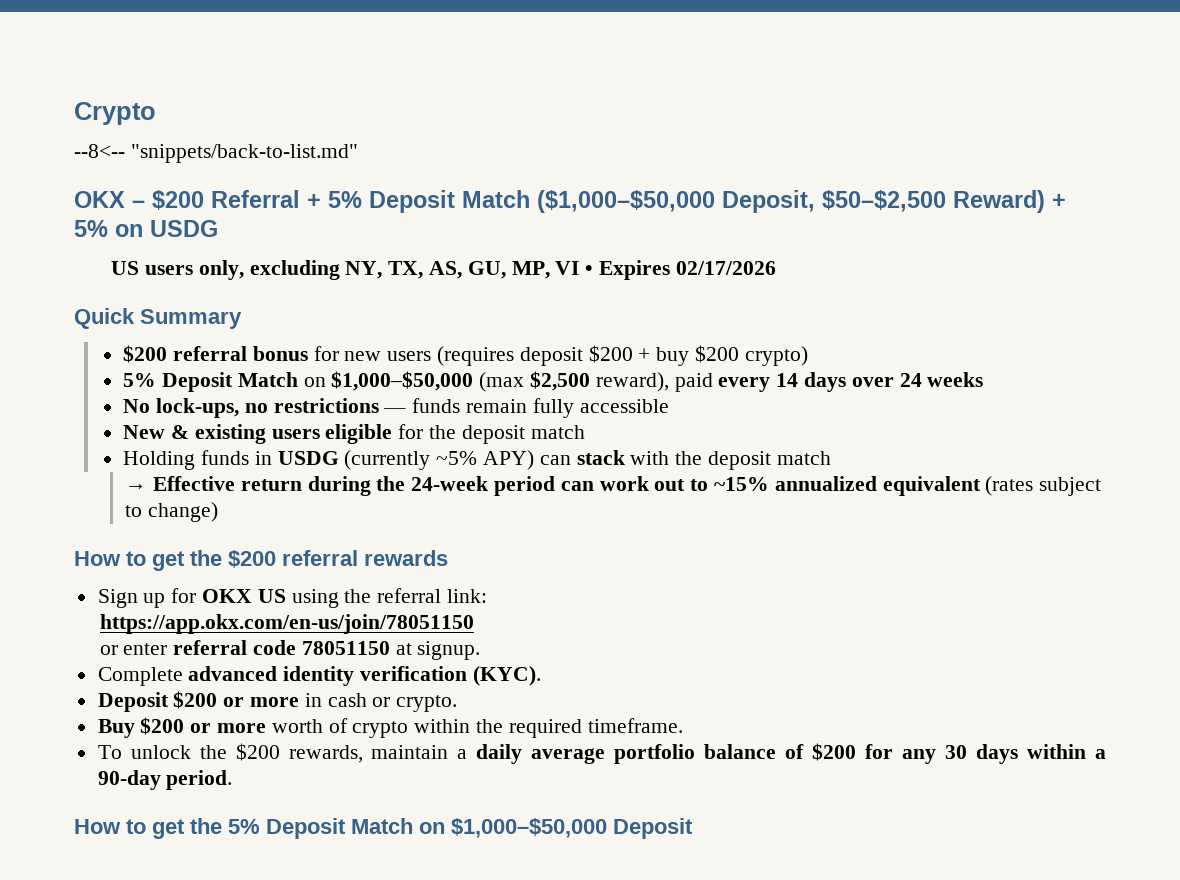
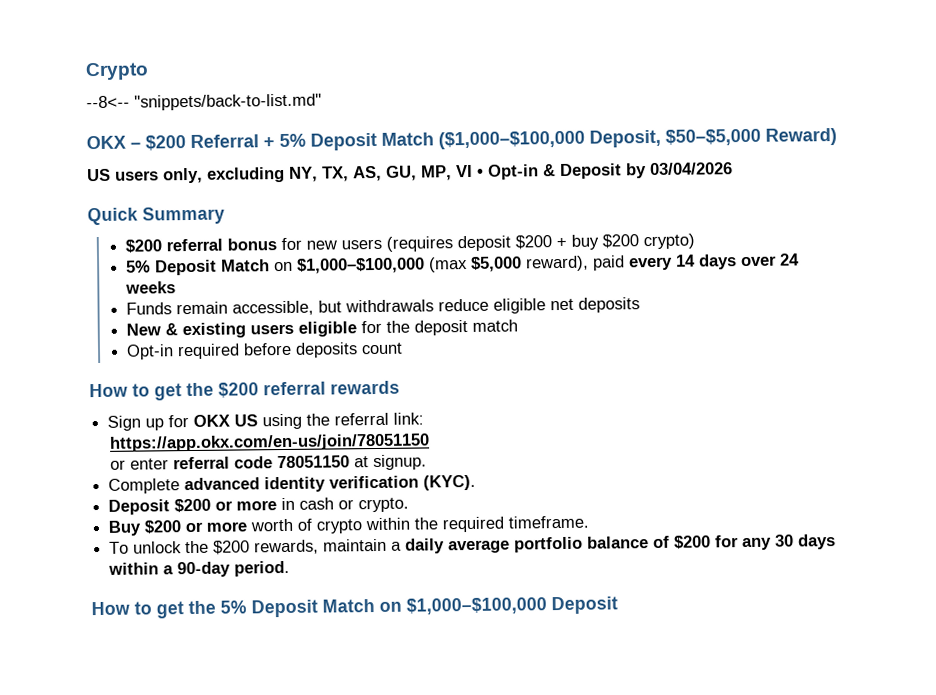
[537,190,1066,213] [74,220,218,237] ($1,000–$50,000 Deposit, $50–$2,500 Reward) + 5% on USDG -> [438,127,837,150] ($1,000–$100,000 Deposit, $50–$5,000 Reward)
[599,260,776,280] Expires 02/17/2026 -> [488,162,733,180] Opt-in & Deposit by 03/04/2026
[331,371,591,392] $1,000–$50,000 (max $2,500 -> [297,256,523,274] $1,000–$100,000 (max $5,000
[123,398,669,418] No lock-ups, no restrictions — funds remain fully accessible -> [126,297,641,316] Funds remain accessible, but withdrawals reduce eligible net deposits
[123,450,831,470] [125,476,1102,496] [125,502,218,522] Holding funds in USDG (currently ~5% APY) can stack with the deposit match // → Effective return during the 24-week period can work out to ~15% annualized equivalent (rates subject to change) -> [126,342,404,360] Opt-in required before deposits count
[451,818,607,838] $1,000–$50,000 -> [406,597,547,615] $1,000–$100,000

